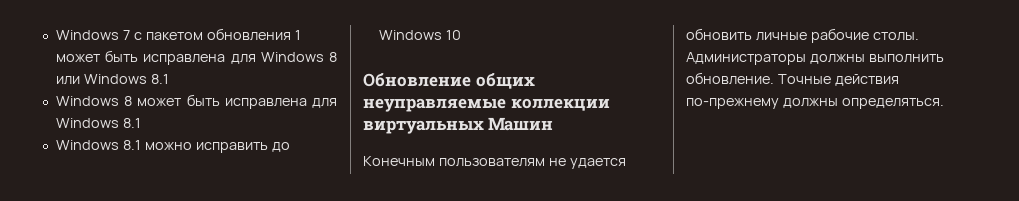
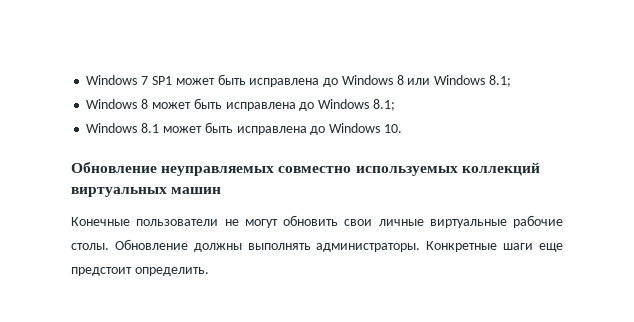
[133,28,301,41] [55,50,256,65] с пакетом обновления 1 может быть исправлена для -> [151,74,339,87] SP1 может быть исправлена до
[150,74,169,84] 8.1 -> [488,75,511,87] 8.1;
[312,98,337,108] [55,118,141,128] [55,140,290,153] [378,30,461,40] [363,73,535,89] [363,98,610,112] [363,117,553,134] [363,156,626,169] [686,28,919,43] [686,52,944,65] [686,72,899,86] [686,98,944,109] для Windows 8.1 // Windows 8.1 можно исправить до Windows 10 // Обновление общих неуправляемые коллекции виртуальных Машин // Конечным пользователям не удается обновить личные рабочие столы. Администраторы должны выполнить обновление. Точные действия по-прежнему должны определяться. -> [299,99,395,111] [86,122,402,135] [71,162,540,176] [71,187,222,197] [71,215,563,228] [71,239,563,252] [71,267,209,276] до Windows 8.1; // Windows 8.1 может быть исправлена до Windows 10. // Обновление неуправляемых совместно используемых коллекций виртуальных машин // Конечные пользователи не могут обновить свои личные виртуальные рабочие столы. Обновление должны выполнять администраторы. Конкретные шаги еще предстоит определить.

